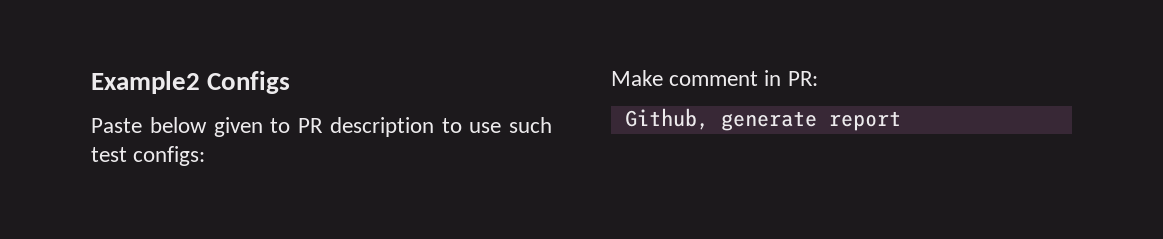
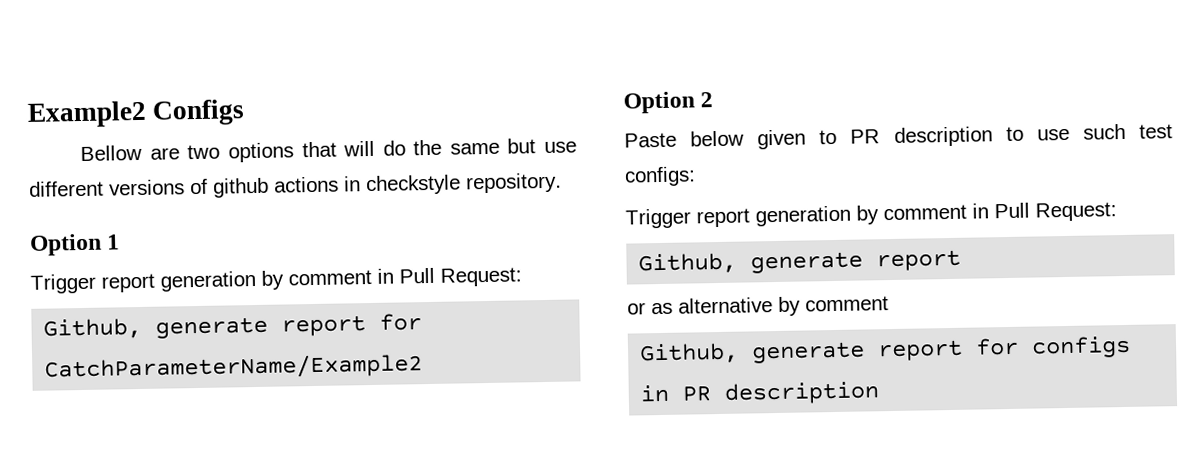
(291, 82) none -> [80,138,577,163] [29,172,562,198] [29,233,121,256] [30,267,522,294] [43,313,423,340] [44,353,424,382] [623,91,714,114] // Bellow are two options that will do the same but use different versions of github actions in checkstyle repository. // Option 1 // Trigger report generation by comment in Pull Request: // Github, generate report for CatchParameterName/Example2 // Option 2
[611,70,818,86] [624,108,901,131] Make comment in PR: // Github, generate report -> [625,202,1117,229] [638,249,962,275] [627,296,889,316] [639,335,1132,365] [640,381,880,405] Trigger report generation by comment in Pull Request: // Github, generate report // or as alternative by comment // Github, generate report for configs in PR description

